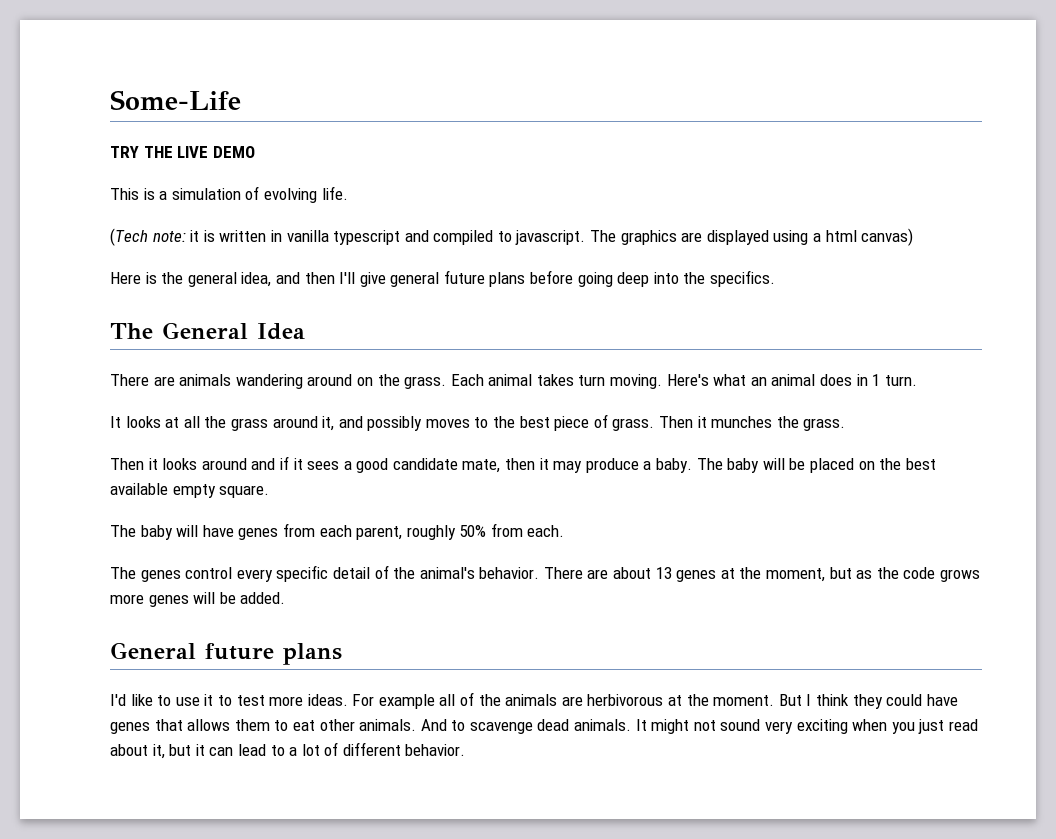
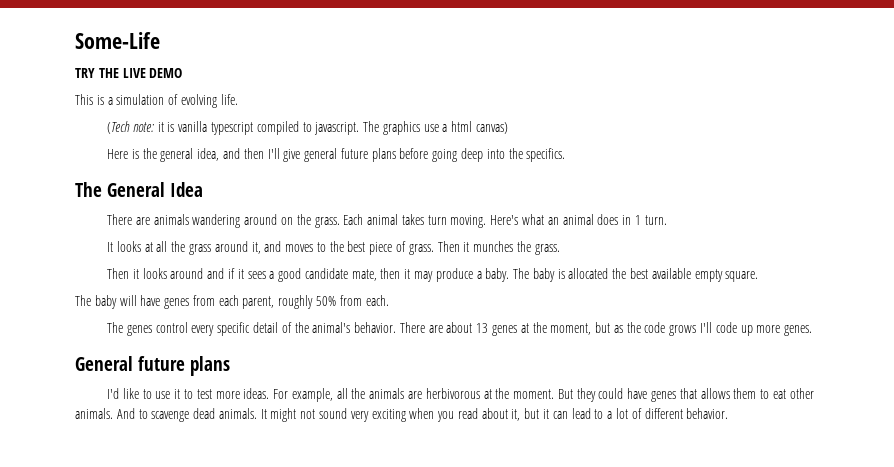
[219,230,282,242] written in -> (175, 127) none
[404,230,429,242] and -> (253, 128) none
[681,230,809,245] are displayed using -> [423,124,439,132] use
[367,416,423,431] possibly -> (282, 246) none
[762,458,875,473] will be placed on -> [557,268,609,279] is allocated
[110,592,286,607] more genes will be added. -> [700,322,813,336] I'll code up more genes.
[378,692,475,709] example all of -> [291,388,348,402] example, all
[806,694,849,706] I think -> (573, 394) none
[918,719,945,734] just -> (455, 416) none

